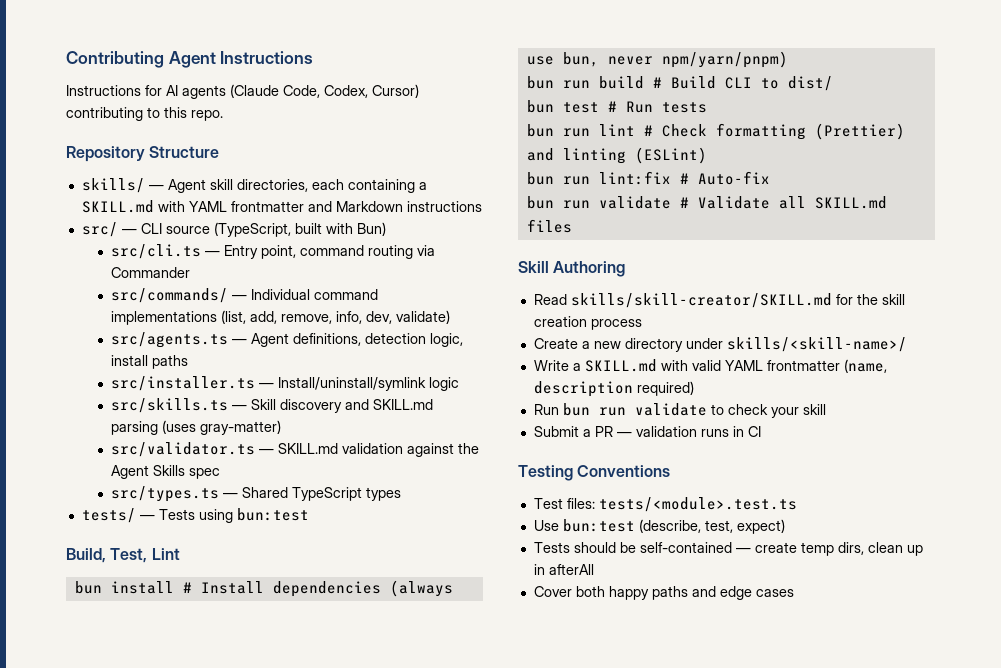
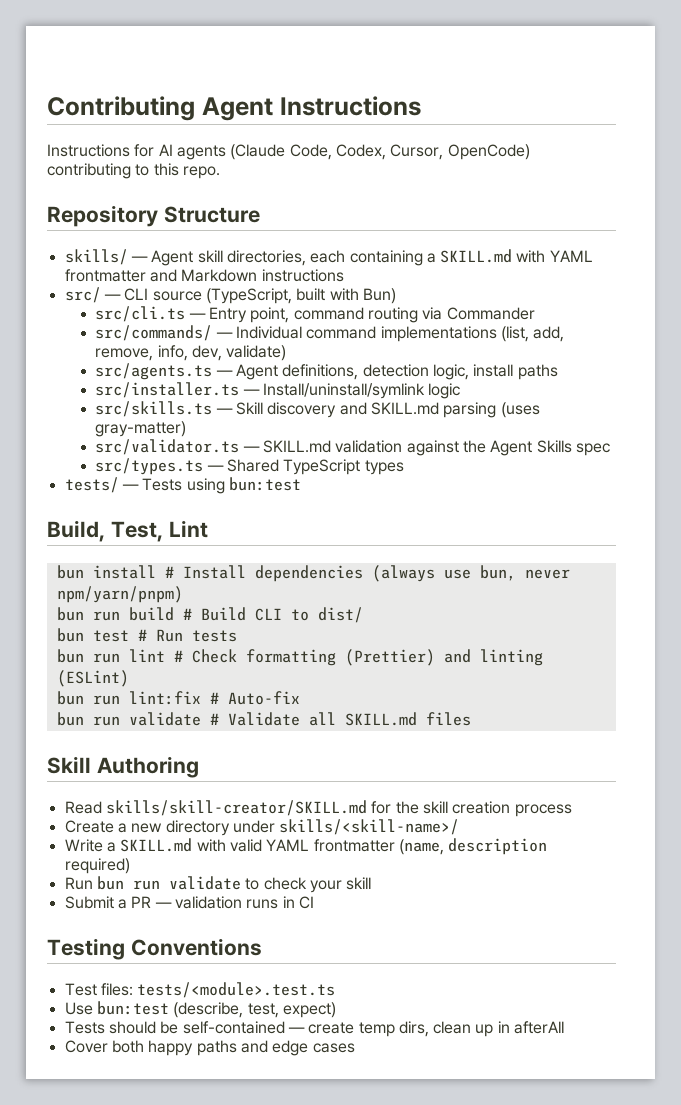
[372,84,419,98] Cursor) -> [390,144,530,160] Cursor, OpenCode)

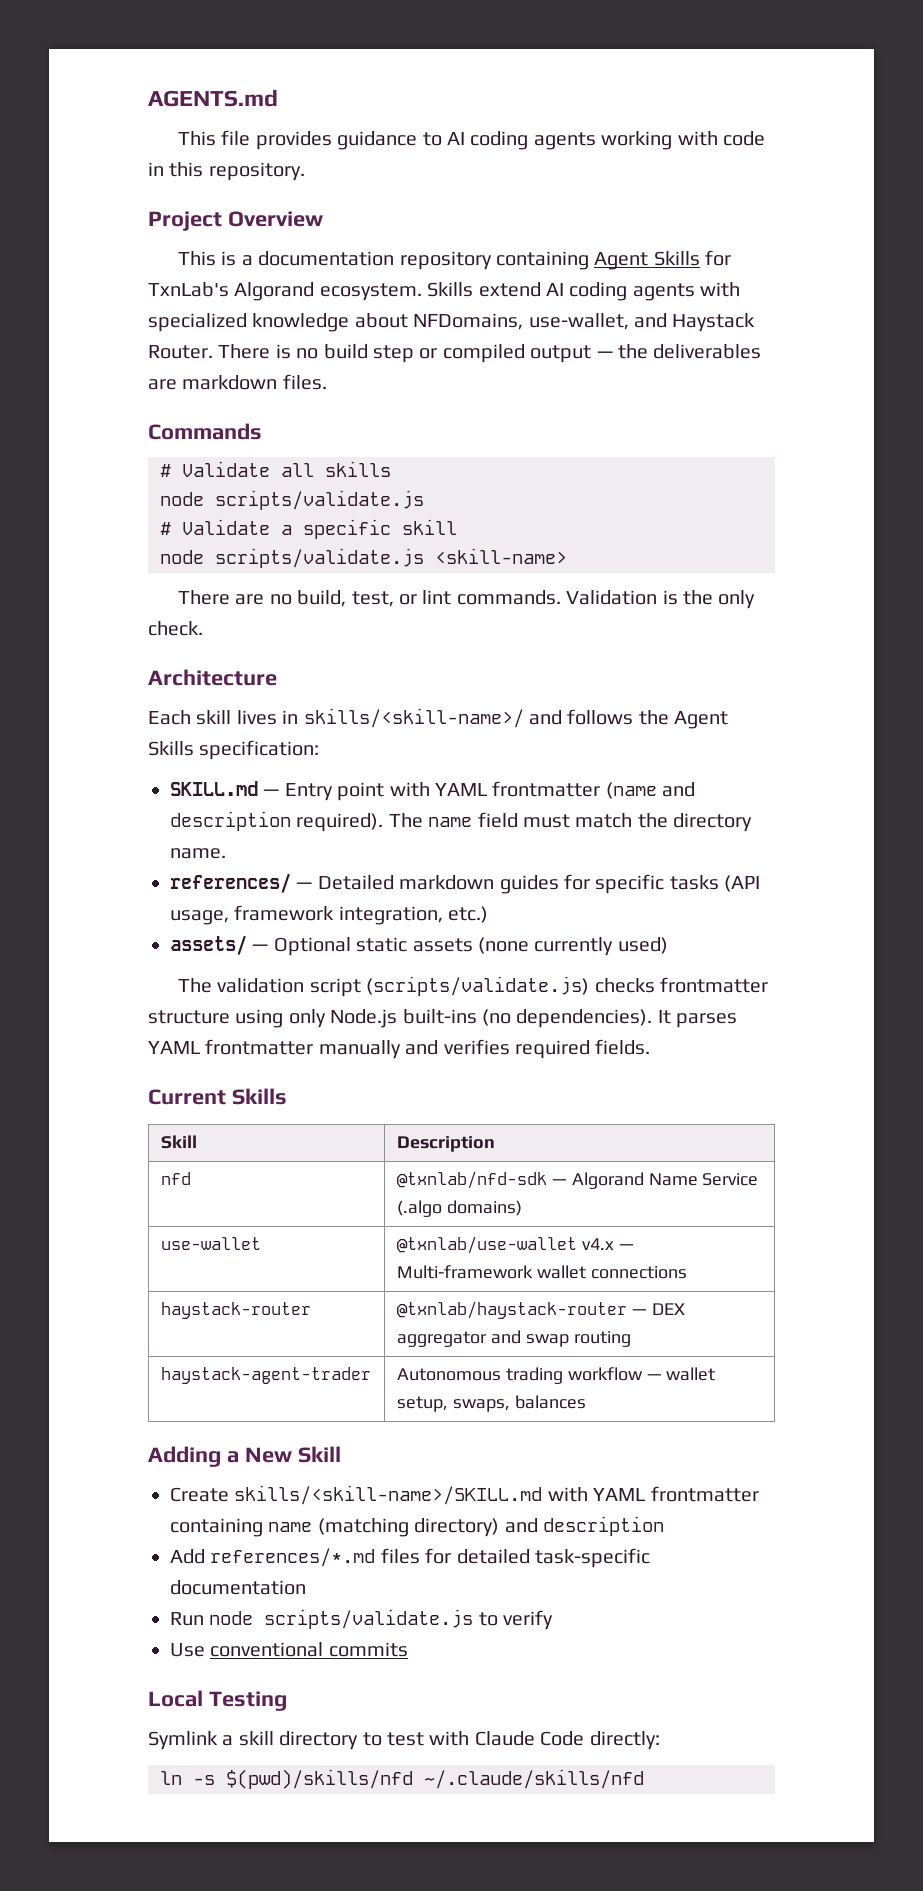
[47,96,421,121] [47,144,530,160] [47,163,220,179] [47,205,260,227] [64,249,593,266] [64,269,344,282] [64,287,396,304] [95,306,535,323] [95,325,565,342] [95,345,287,361] [95,363,558,380] [95,382,461,399] [95,401,540,418] [95,421,187,437] [95,439,610,456] [95,458,404,475] [64,477,301,494] [47,520,208,542] [56,565,570,582] [56,586,183,603] [56,607,363,623] [56,628,237,642] [56,649,543,666] [56,670,129,687] [56,691,300,705] [56,712,471,726] [47,756,199,778] [64,800,572,817] [64,819,460,836] [64,838,548,855] [64,858,130,874] [64,876,372,893] [64,896,314,909] [47,938,262,960] [64,982,336,998] [64,1001,336,1018] [64,1021,565,1037] [64,1040,355,1056] Contributing Agent Instructions // Instructions for AI agents (Claude Code, Codex, Cursor, OpenCode) contributing to this repo. // Repository Structure // skills/ — Agent skill directories, each containing a SKILL.md with YAML frontmatter and Markdown instructions // src/ — CLI source (TypeScript, built with Bun) // src/cli.ts — Entry point, command routing via Commander // src/commands/ — Individual command implementations (list, add, remove, info, dev, validate) // src/agents.ts — Agent definitions, detection logic, install paths // src/installer.ts — Install/uninstall/symlink logic // src/skills.ts — Skill discovery and SKILL.md parsing (uses gray-matter) // src/validator.ts — SKILL.md validation against the Agent Skills spec // src/types.ts — Shared TypeScript types // tests/ — Tests using bun:test // Build, Test, Lint // bun install # Install dependencies (always use bun, never npm/yarn/pnpm) // bun run build # Build CLI to dist/ // bun test # Run tests // bun run lint # Check formatting (Prettier) and linting (ESLint) // bun run lint:fix # Auto-fix // bun run validate # Validate all SKILL.md files // Skill Authoring // Read skills/skill-creator/SKILL.md for the skill creation process // Create a new directory under skills/<skill-name>/ // Write a SKILL.md with valid YAML frontmatter (name, description required) // Run bun run validate to check your skill // Submit a PR — validation runs in CI // Testing Conventions // Test files: tests/<module>.test.ts // Use bun:test (describe, test, expect) // Tests should be self-contained — create temp dirs, clean up in afterAll // Cover both happy paths and edge cases -> [148,89,278,107] [178,130,766,150] [148,162,305,181] [148,211,323,231] [178,250,732,270] [148,282,741,301] [148,313,756,332] [148,344,762,363] [148,374,327,390] [148,423,262,440] [160,461,391,477] [160,490,424,510] [160,519,457,539] [160,548,567,568] [178,590,756,609] [148,621,203,636] [148,669,277,686] [148,708,729,729] [148,740,320,760] [170,781,696,801] [170,811,753,832] [170,848,226,859] [170,873,761,894] [170,905,489,925] [170,935,668,956] [178,976,769,997] [148,1009,738,1028] [148,1039,651,1059] [148,1088,287,1105] [160,1135,197,1149] [396,1136,495,1152] [160,1172,191,1185] [396,1171,759,1189] [396,1200,522,1217] [160,1237,261,1250] [396,1236,634,1254] [396,1265,687,1279] [160,1302,311,1319] [396,1301,685,1319] [396,1330,631,1347] [160,1367,371,1384] [396,1367,716,1384] [396,1395,586,1412] [148,1446,341,1467] [170,1485,759,1505] [170,1516,664,1537] [170,1548,650,1568] [170,1580,306,1595] [170,1609,554,1630] [170,1642,408,1657] [148,1690,287,1711] [148,1731,660,1750] [160,1769,644,1789] AGENTS.md // This file provides guidance to AI coding agents working with code in this repository. // Project Overview // This is a documentation repository containing Agent Skills for TxnLab's Algorand ecosystem. Skills extend AI coding agents with specialized knowledge about NFDomains, use-wallet, and Haystack Router. There is no build step or compiled output — the deliverables are markdown files. // Commands // # Validate all skills // node scripts/validate.js // # Validate a specific skill // node scripts/validate.js <skill-name> // There are no build, test, or lint commands. Validation is the only check. // Architecture // Each skill lives in skills/<skill-name>/ and follows the Agent Skills specification: // SKILL.md — Entry point with YAML frontmatter (name and description required). The name field must match the directory name. // references/ — Detailed markdown guides for specific tasks (API usage, framework integration, etc.) // assets/ — Optional static assets (none currently used) // The validation script (scripts/validate.js) checks frontmatter structure using only Node.js built-ins (no dependencies). It parses YAML frontmatter manually and verifies required fields. // Current Skills // Skill | Description // nfd | @txnlab/nfd-sdk — Algorand Name Service (.algo domains) // use-wallet | @txnlab/use-wallet v4.x — Multi-framework wallet connections // haystack-router | @txnlab/haystack-router — DEX aggregator and swap routing // haystack-agent-trader | Autonomous trading workflow — wallet setup, swaps, balances // Adding a New Skill // Create skills/<skill-name>/SKILL.md with YAML frontmatter containing name (matching directory) and description // Add references/*.md files for detailed task-specific documentation // Run node scripts/validate.js to verify // Use conventional commits // Local Testing // Symlink a skill directory to test with Claude Code directly: // ln -s $(pwd)/skills/nfd ~/.claude/skills/nfd

